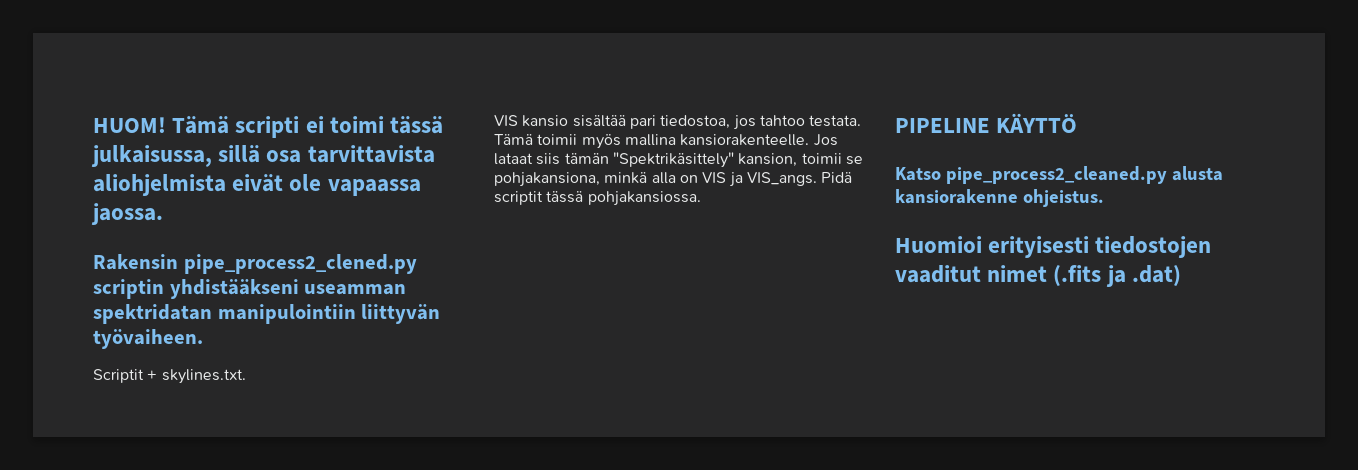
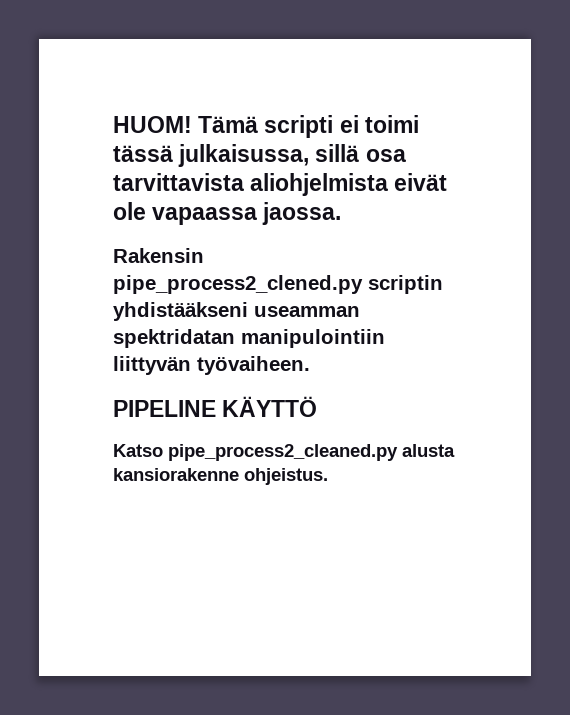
[93,369,246,384] [494,115,862,130] [494,134,838,149] [494,152,863,168] [494,172,853,187] [494,191,701,206] // Scriptit + skylines.txt. // VIS kansio sisältää pari tiedostoa, jos tahtoo testata. Tämä toimii myös mallina kansiorakenteelle. Jos lataat siis tämän "Spektrikäsittely" kansion, toimii se pohjakansiona, minkä alla on VIS ja VIS_angs. Pidä scriptit tässä pohjakansiossa. -> (310, 365) none
[895,236,1212,258] [895,265,1181,287] // Huomioi erityisesti tiedostojen vaaditut nimet (.fits ja .dat) -> (328, 476) none

